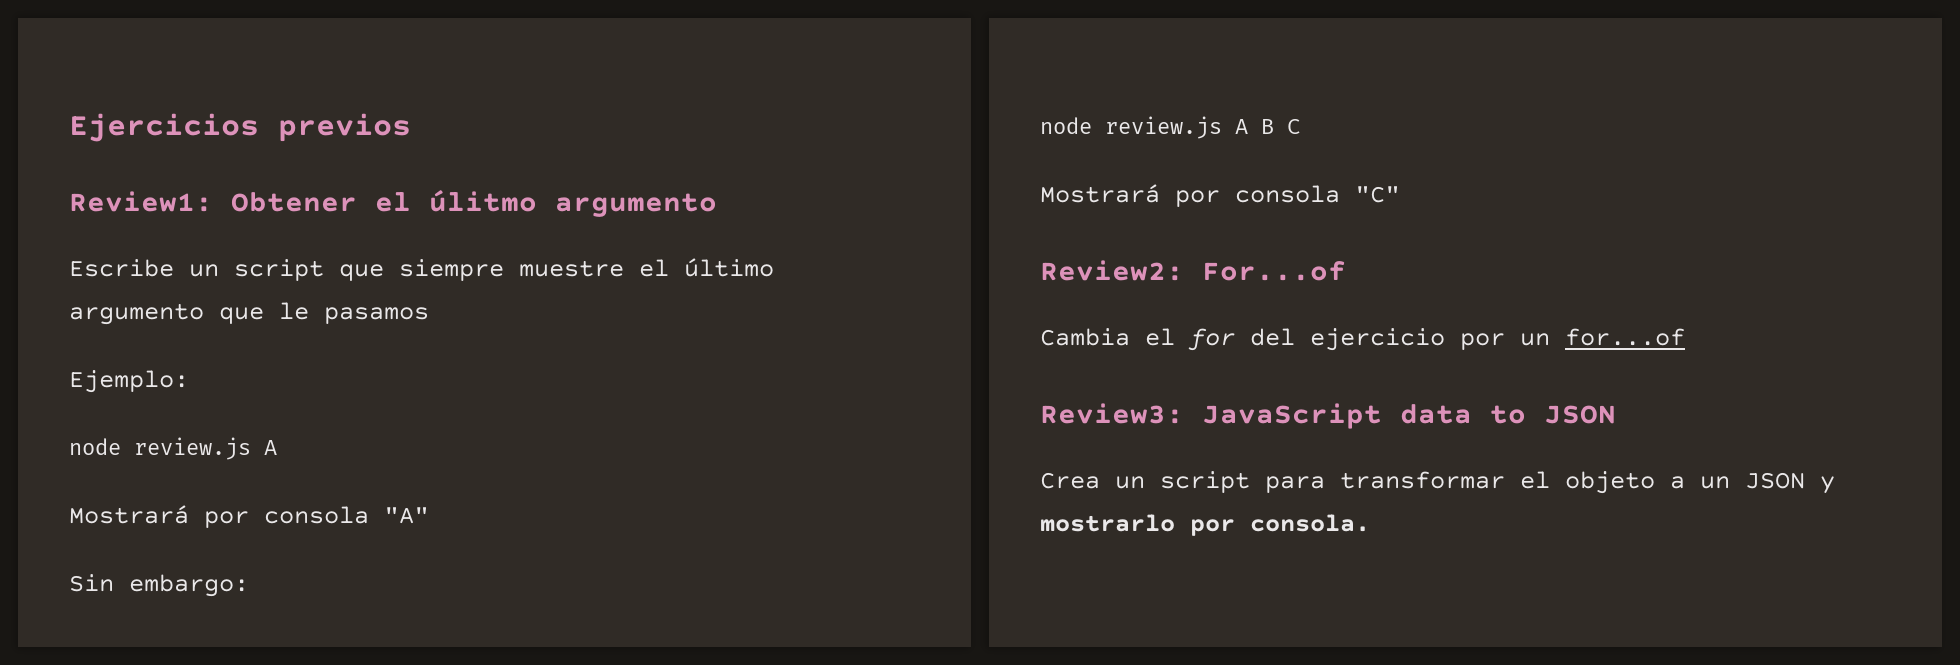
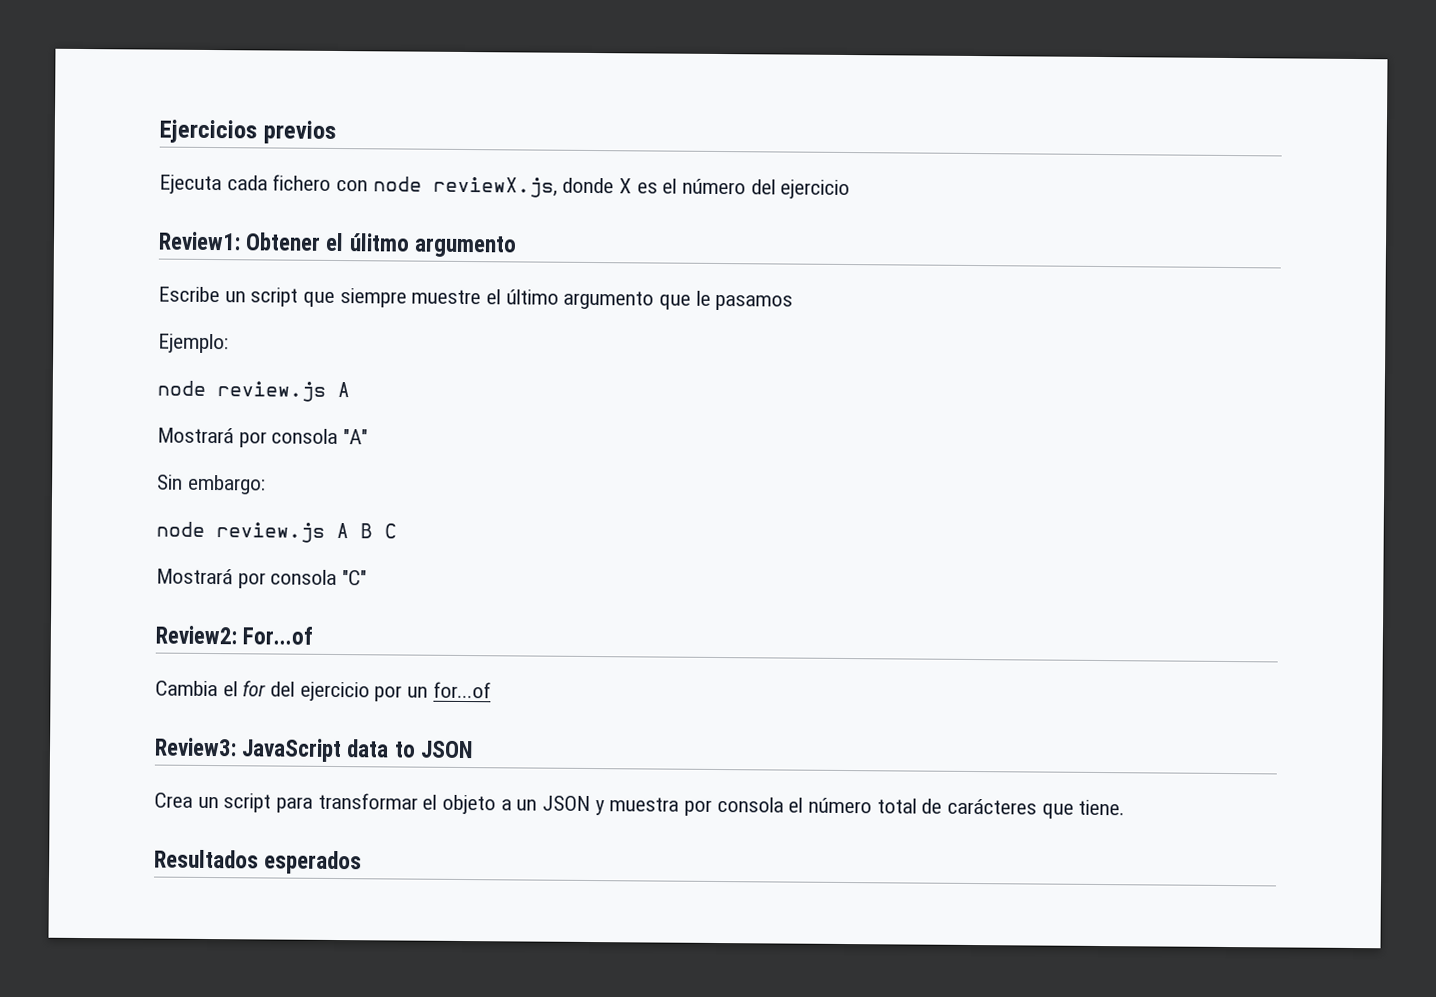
(411, 127) none -> [159,174,851,200] // Ejecuta cada fichero con node reviewX.js, donde X es el número del ejercicio
[1040,514,1370,536] mostrarlo por consola. -> [609,796,1126,819] [154,849,363,875] muestra por consola el número total de carácteres que tiene. // Resultados esperados

